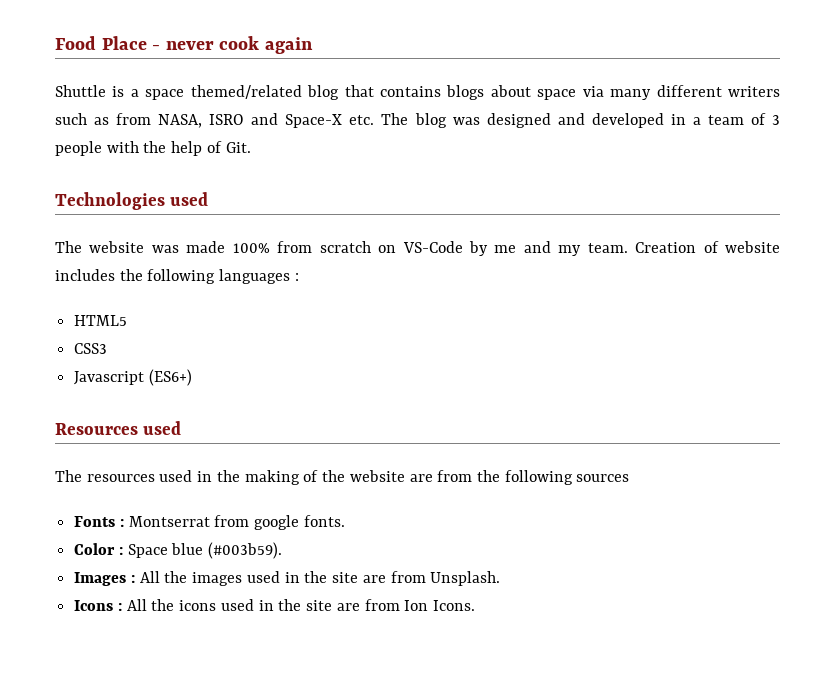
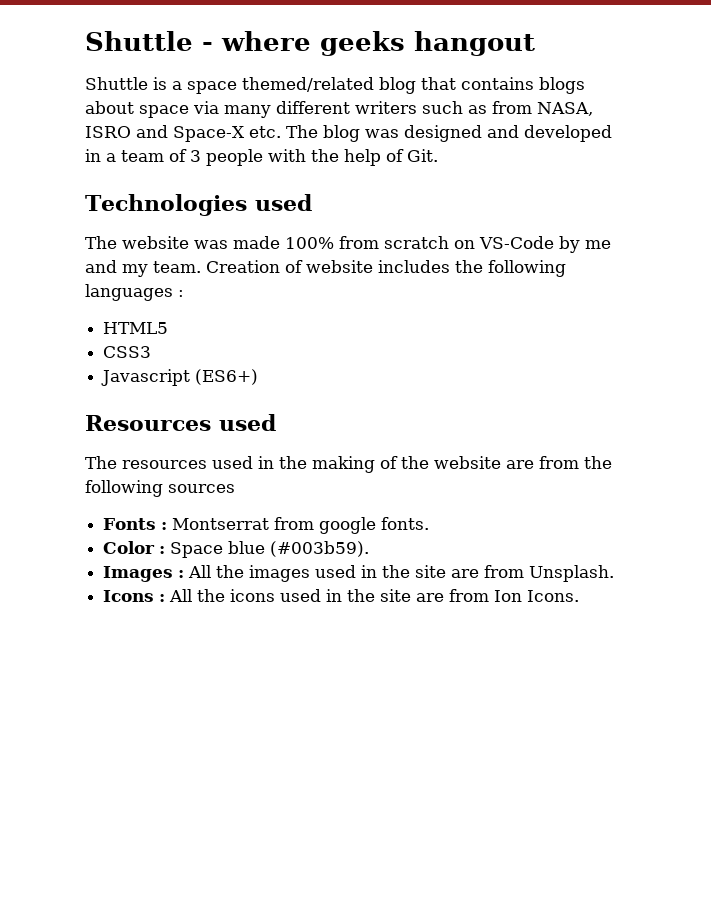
[55,36,313,54] Food Place - never cook again -> [85,31,535,56] Shuttle - where geeks hangout

